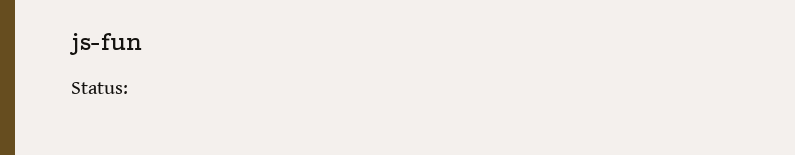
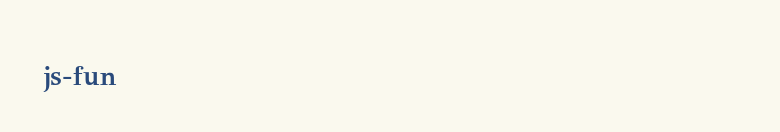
[71,82,128,94] // Status: -> (117, 79) none

